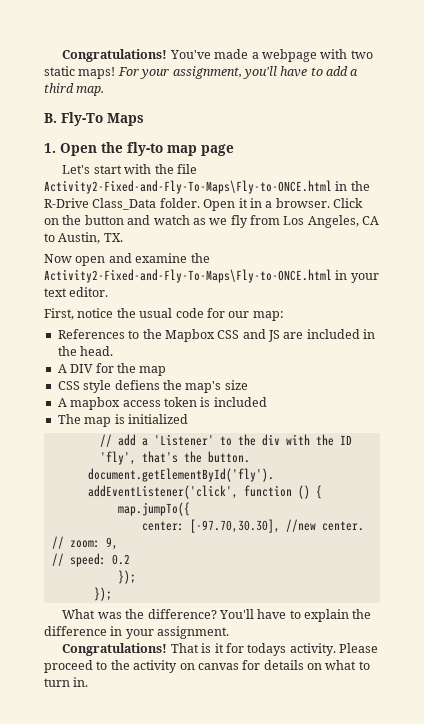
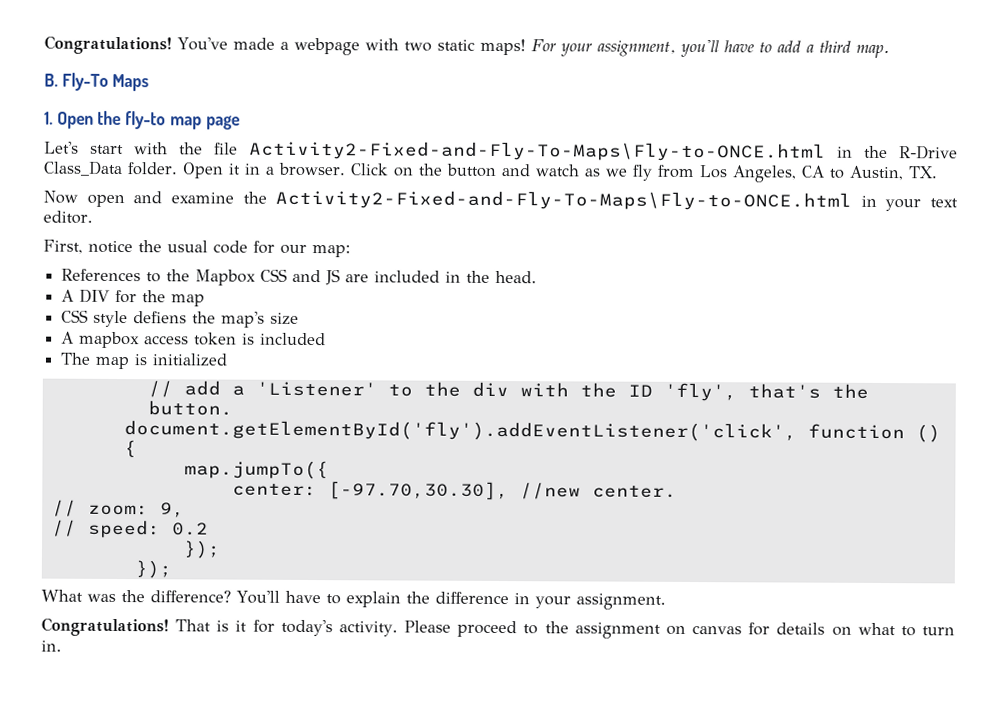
[247,643,287,656] todays -> [280,619,333,637] today's
[133,660,178,673] activity -> [574,622,661,639] assignment

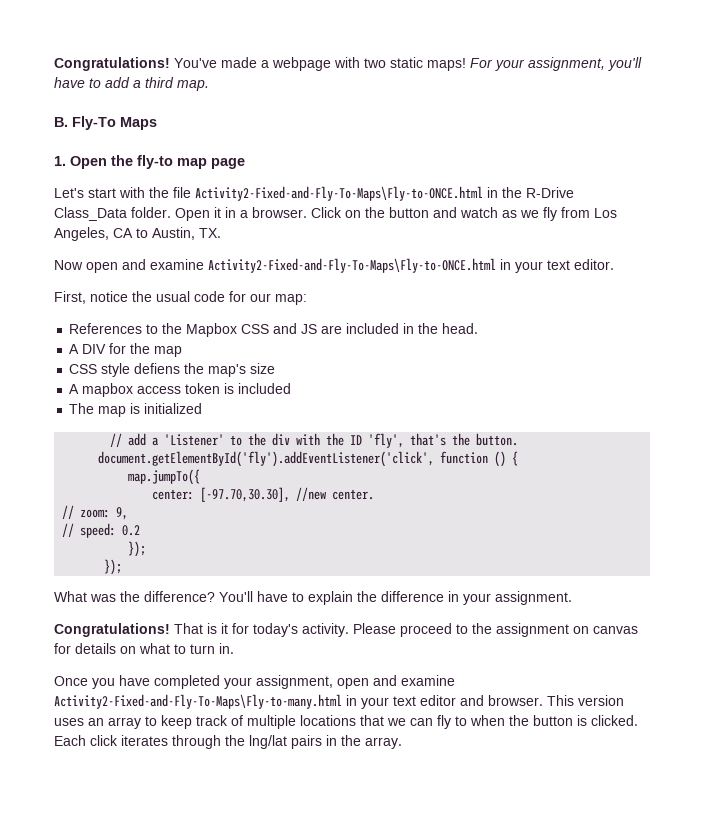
[242,191,267,204] the -> (204, 264) none
(62, 646) none -> [54,675,455,689] [54,694,624,709] [54,715,638,729] [54,735,402,749] // Once you have completed your assignment, open and examine Activity2-Fixed-and-Fly-To-Maps\Fly-to-many.html in your text editor and browser. This version uses an array to keep track of multiple locations that we can fly to when the button is clicked. Each click iterates through the lng/lat pairs in the array.

